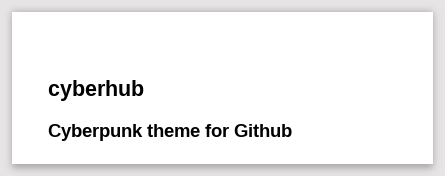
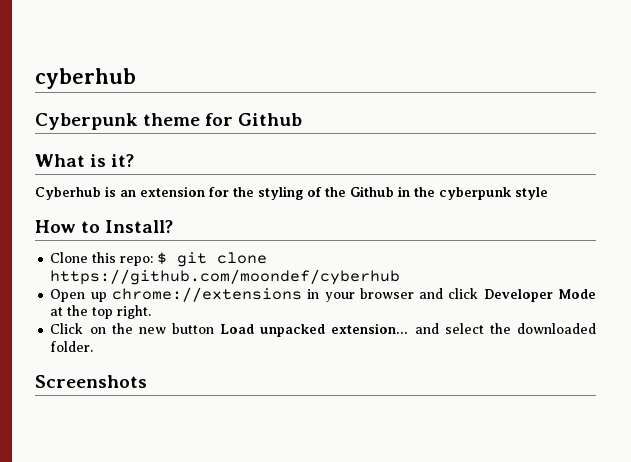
(292, 130) none -> [35,154,135,167] [35,186,548,200] [35,220,174,233] [50,252,268,267] [50,269,401,285] [50,287,596,302] [50,305,152,319] [50,323,596,337] [50,341,94,352] [35,375,147,388] // What is it? // Cyberhub is an extension for the styling of the Github in the cyberpunk style // How to Install? // Clone this repo: $ git clone https://github.com/moondef/cyberhub // Open up chrome://extensions in your browser and click Developer Mode at the top right. // Click on the new button Load unpacked extension... and select the downloaded folder. // Screenshots

